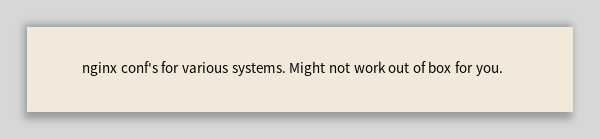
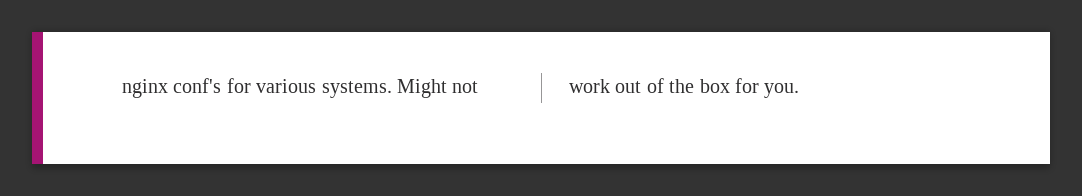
(426, 67) none -> [669,79,695,93] the

